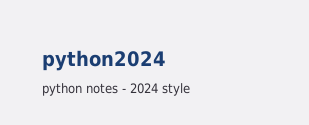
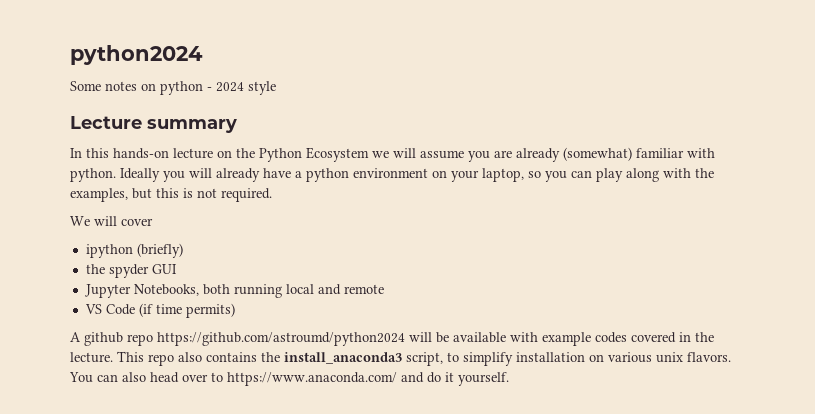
[42,83,118,96] python notes -> [70,81,203,95] Some notes on python
(190, 89) none -> [70,116,237,133] [70,147,715,162] [70,168,714,182] [70,188,272,202] [70,216,153,226] [85,243,183,258] [85,264,177,278] [84,284,384,298] [84,303,235,318] [70,332,714,346] [70,351,731,366] [69,372,509,386] // Lecture summary // In this hands-on lecture on the Python Ecosystem we will assume you are already (somewhat) familiar with python. Ideally you will already have a python environment on your laptop, so you can play along with the examples, but this is not required. // We will cover // ipython (briefly) // the spyder GUI // Jupyter Notebooks, both running local and remote // VS Code (if time permits) // A github repo https://github.com/astroumd/python2024 will be available with example codes covered in the lecture. This repo also contains the install_anaconda3 script, to simplify installation on various unix flavors. You can also head over to https://www.anaconda.com/ and do it yourself.

